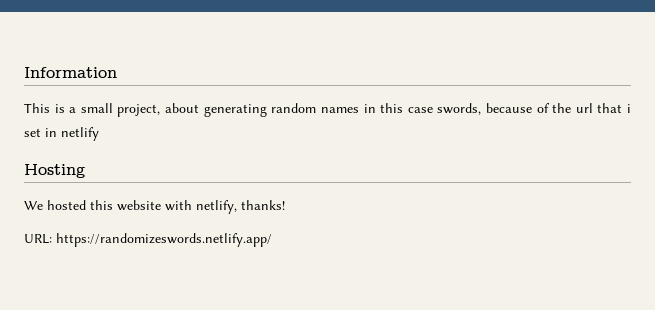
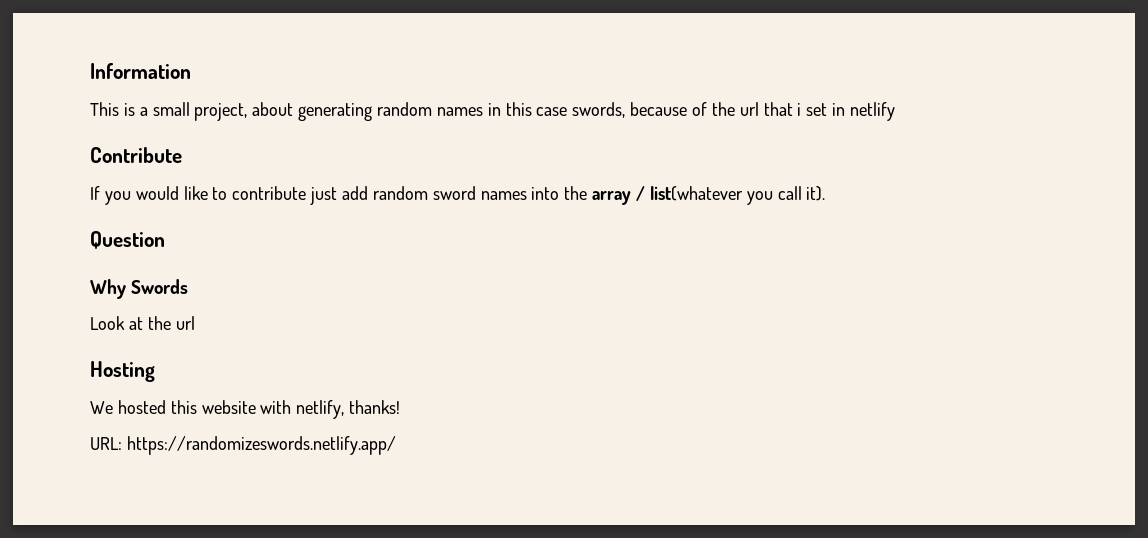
(99, 134) none -> [90,147,182,163] [90,186,826,205] [90,231,165,249] [90,279,189,299] [90,316,195,330] // Contribute // If you would like to contribute just add random sword names into the array / list(whatever you call it). // Question // Why Swords // Look at the url

